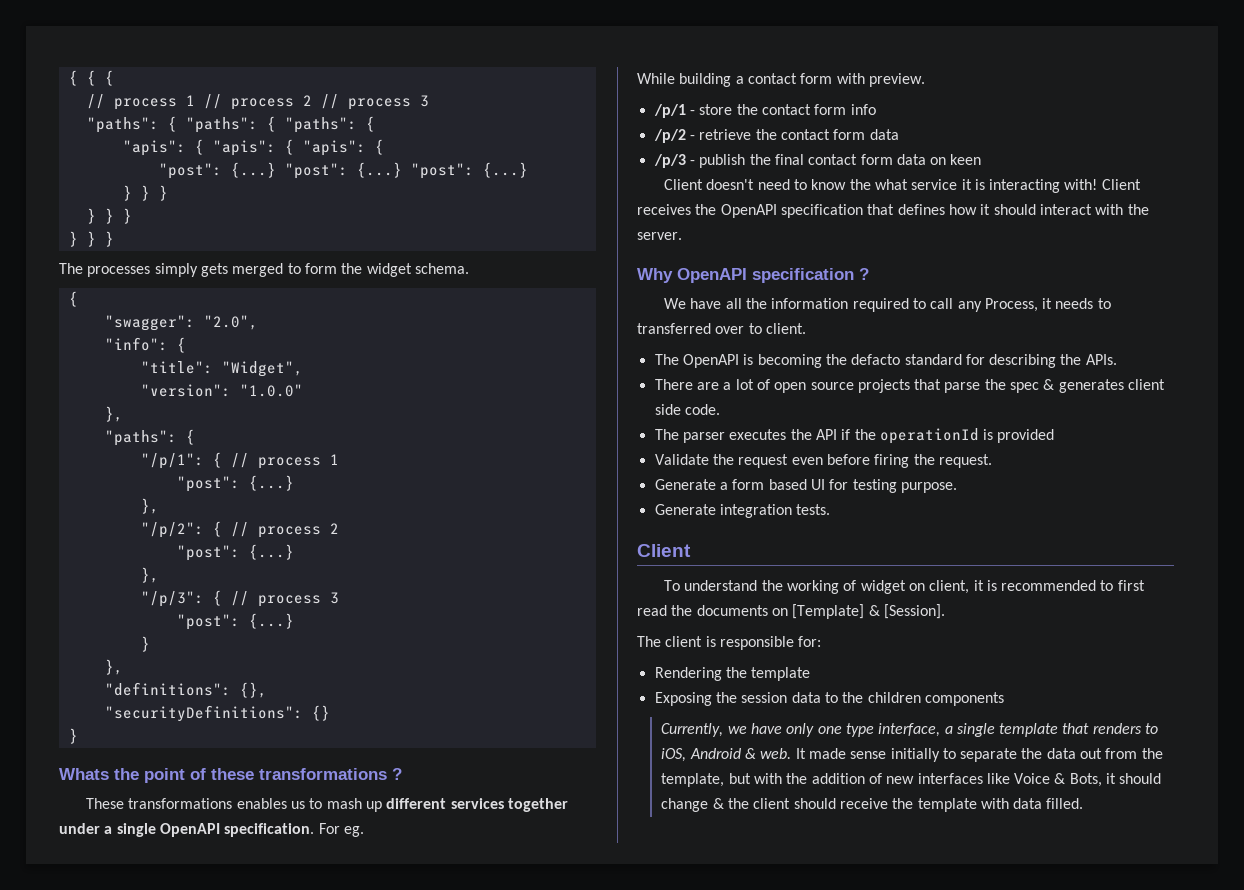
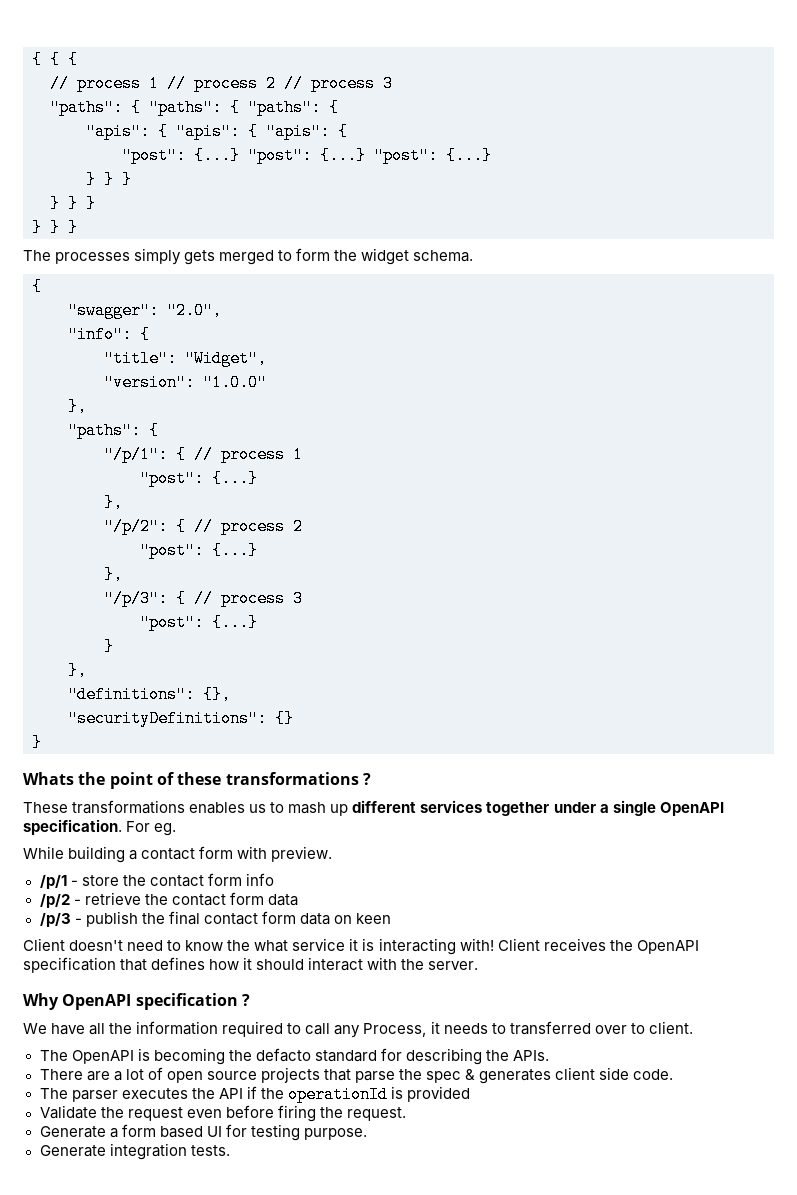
[637,544,691,557] [663,580,1145,594] [637,604,945,619] [637,636,822,650] [654,667,811,681] [654,692,1004,706] [661,723,1159,737] [661,748,1163,762] [661,773,1162,787] [661,798,1084,812] // Client // To understand the working of widget on client, it is recommended to first read the documents on [Template] & [Session]. // The client is responsible for: // Rendering the template // Exposing the session data to the children components // Currently, we have only one type interface, a single template that renders to iOS, Android & web. It made sense initially to separate the data out from the template, but with the addition of new interfaces like Voice & Bots, it should change & the client should receive the template with data filled. -> (230, 1150) none

